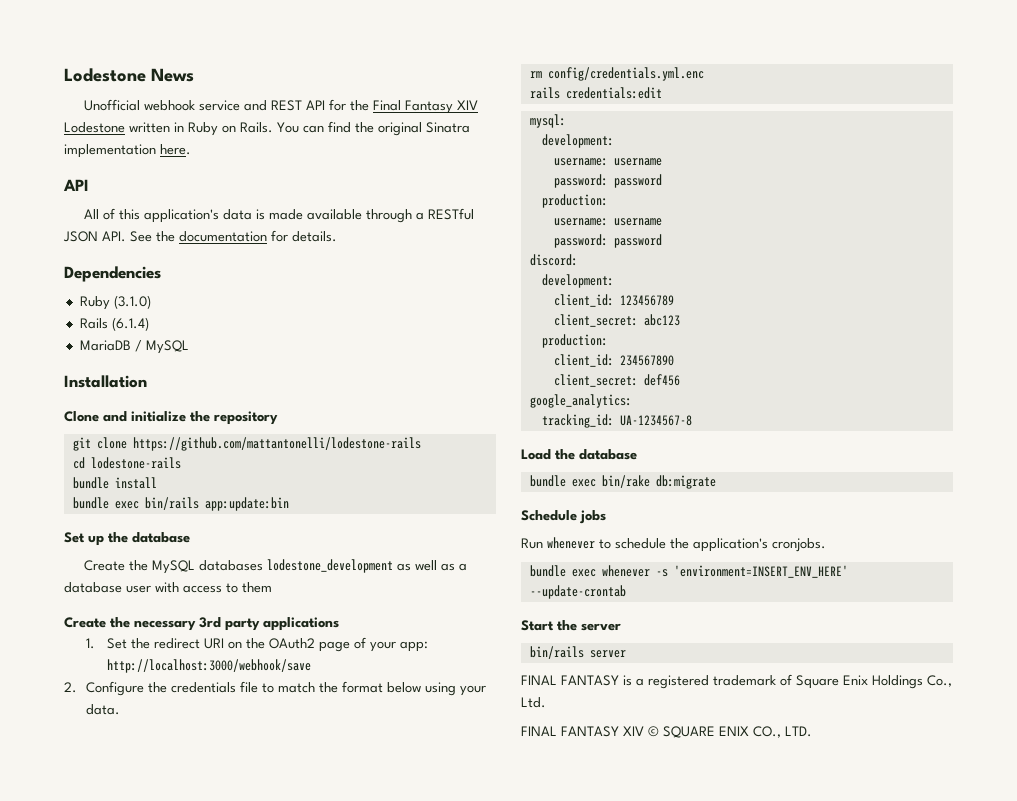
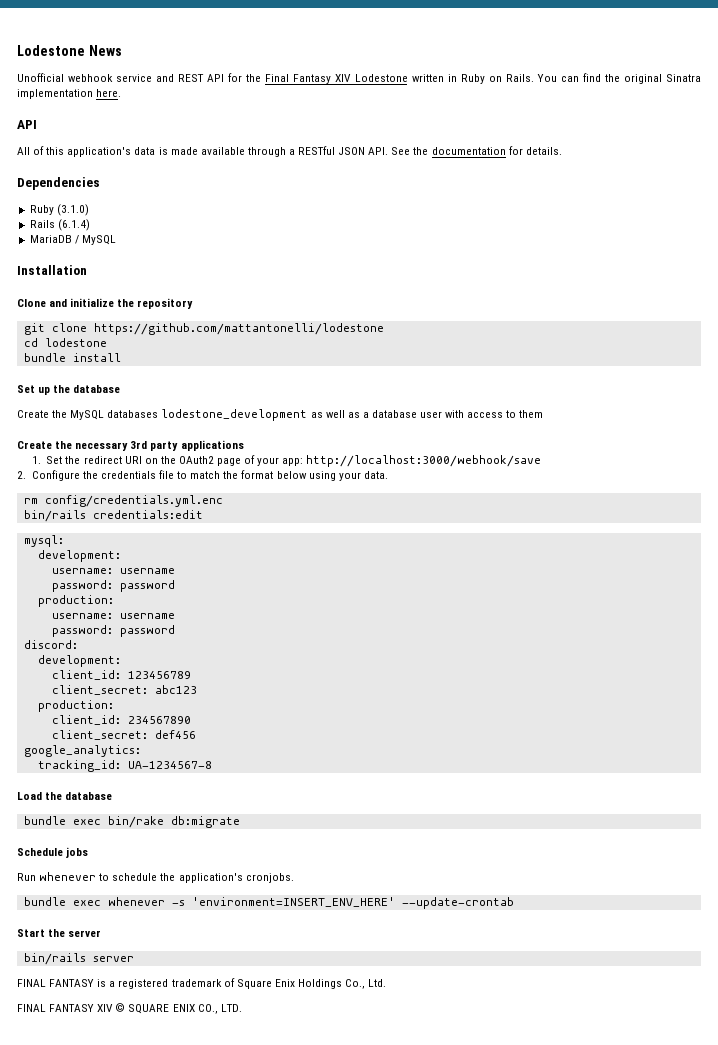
[132,437,421,451] https://github.com/mattantonelli/lodestone-rails -> [93,323,384,335] https://github.com/mattantonelli/lodestone
[90,457,181,469] lodestone-rails -> [44,338,107,347] lodestone
[72,497,289,511] // bundle exec bin/rails app:update:bin -> (121, 357) none
[529,87,560,99] rails -> [23,510,86,522] bin/rails

